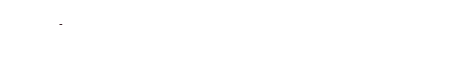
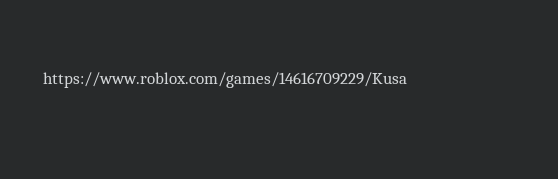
[59,24,63,27] - -> [43,72,407,88] https://www.roblox.com/games/14616709229/Kusa

